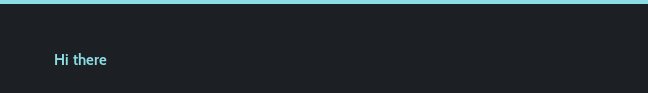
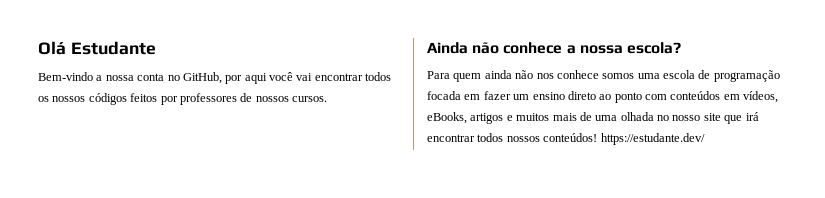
[54,53,108,65] Hi there -> [38,41,156,55] [38,72,392,84] [38,93,327,105] [427,42,681,54] [427,70,780,82] [427,91,779,103] [427,112,759,124] [427,133,705,145] Olá Estudante // Bem-vindo a nossa conta no GitHub, por aqui você vai encontrar todos os nossos códigos feitos por professores de nossos cursos. // Ainda não conhece a nossa escola? // Para quem ainda não nos conhece somos uma escola de programação focada em fazer um ensino direto ao ponto com conteúdos em vídeos, eBooks, artigos e muitos mais de uma olhada no nosso site que irá encontrar todos nossos conteúdos! https://estudante.dev/

